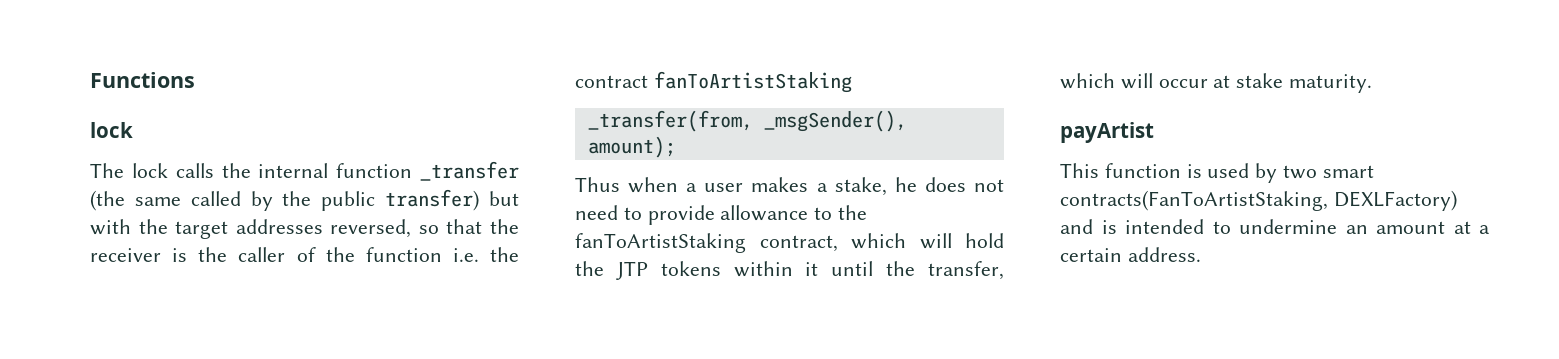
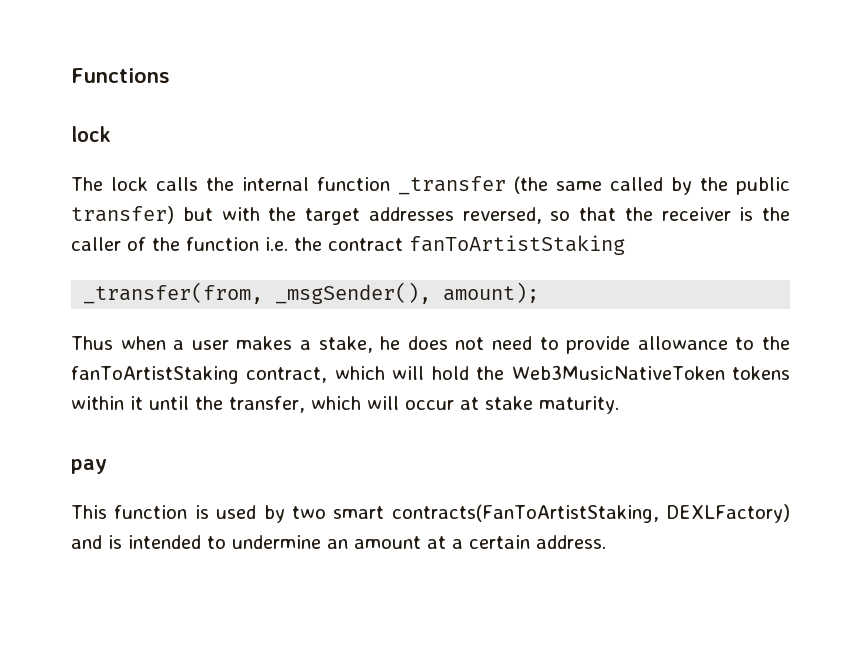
[615,261,648,280] JTP -> [511,365,725,380] Web3MusicNativeToken
[1060,122,1154,143] payArtist -> [71,459,107,474] pay

